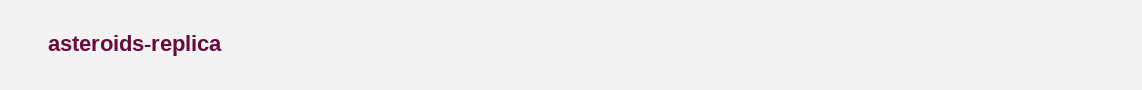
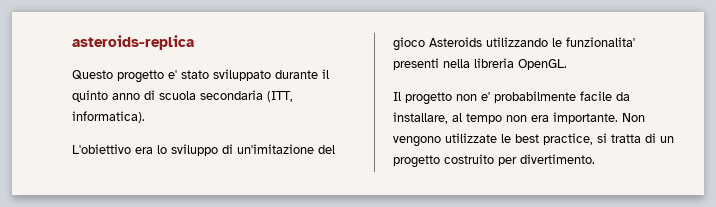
(222, 45) none -> [72,69,329,83] [72,90,293,102] [72,111,145,123] [72,144,335,156] [393,37,635,51] [393,58,567,70] [393,91,630,105] [393,112,645,124] [393,133,674,147] [393,154,595,168] // Questo progetto e' stato sviluppato durante il quinto anno di scuola secondaria (ITT, informatica). // L'obiettivo era lo sviluppo di un'imitazione del gioco Asteroids utilizzando le funzionalita' presenti nella libreria OpenGL. // Il progetto non e' probabilmente facile da installare, al tempo non era importante. Non vengono utilizzate le best practice, si tratta di un progetto costruito per divertimento.

